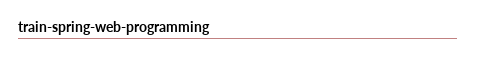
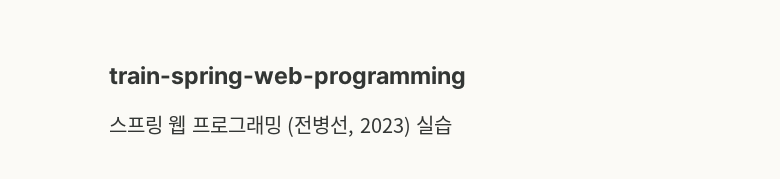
(210, 28) none -> [109,115,452,137] // 스프링 웹 프로그래밍 (전병선, 2023) 실습

